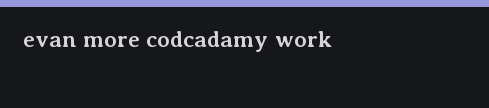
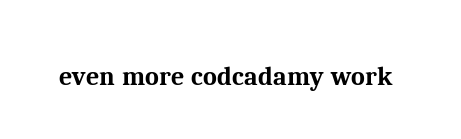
[23,36,77,47] evan -> [59,72,115,85] even

